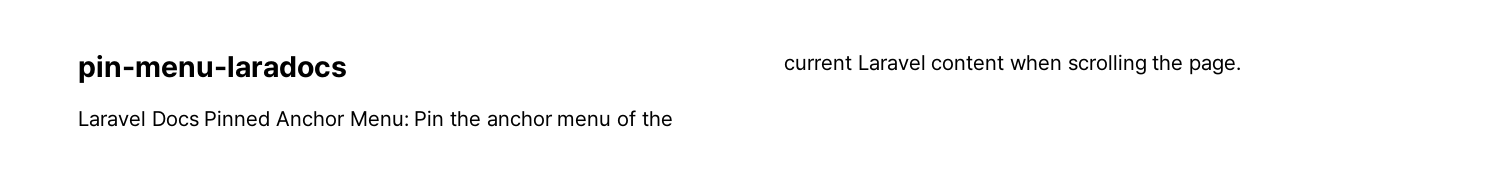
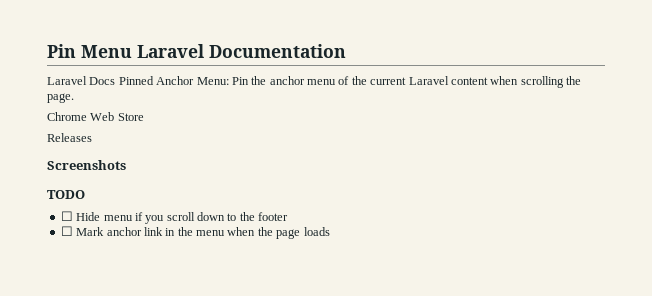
[78,54,347,83] pin-menu-laradocs -> [47,44,346,58] Pin Menu Laravel Documentation
(1242, 66) none -> [47,112,144,121] [47,133,92,142] [47,160,126,170] [47,190,85,199] [60,211,289,224] [60,226,330,239] // Chrome Web Store // Releases // Screenshots // TODO // ☐ Hide menu if you scroll down to the footer // ☐ Mark anchor link in the menu when the page loads

